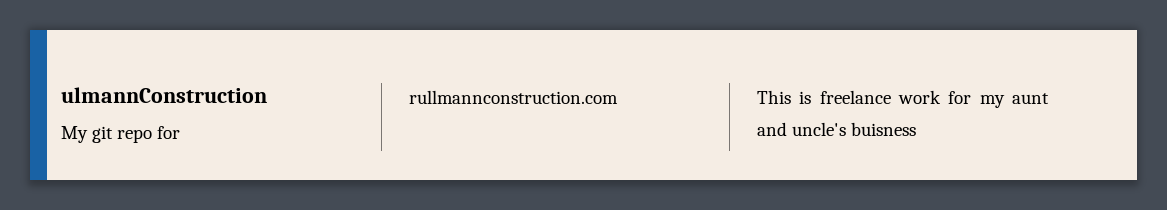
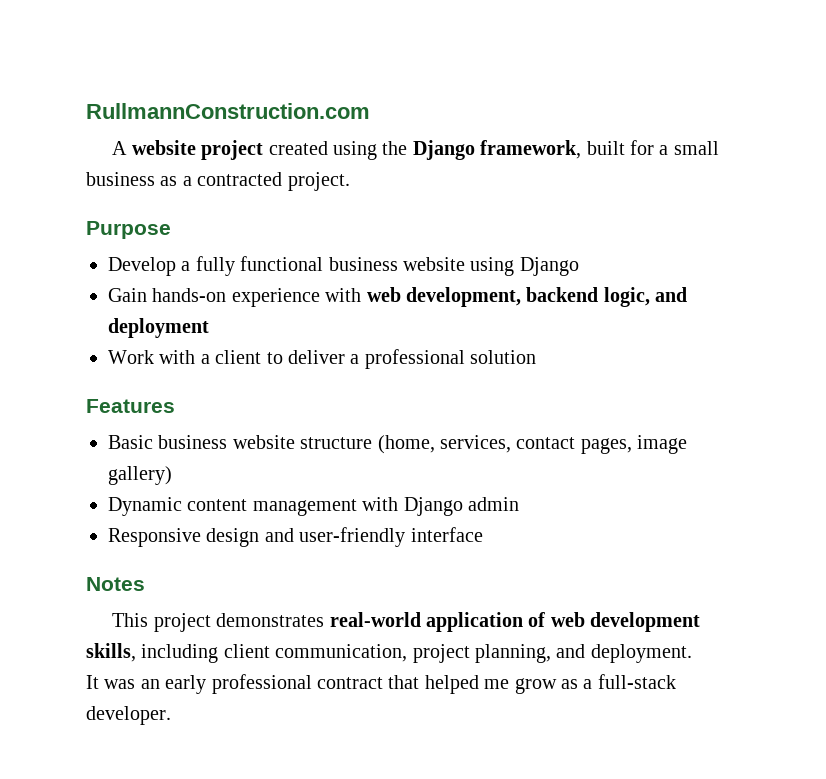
[61,87,267,103] [61,126,181,143] [409,90,618,104] [757,90,1049,108] [757,122,917,136] ulmannConstruction // My git repo for rullmannconstruction.com // This is freelance work for my aunt and uncle's buisness -> [86,103,370,119] [112,140,719,160] [86,172,350,191] [86,221,171,239] [108,256,579,276] [108,287,688,307] [108,318,209,338] [108,349,537,369] [86,399,175,413] [108,435,688,454] [108,466,172,485] [108,497,519,516] [108,527,483,547] [86,577,145,591] [112,612,701,632] [86,643,692,663] [86,674,676,694] [86,706,171,725] RullmannConstruction.com // A website project created using the Django framework, built for a small business as a contracted project. // Purpose // Develop a fully functional business website using Django // Gain hands-on experience with web development, backend logic, and deployment // Work with a client to deliver a professional solution // Features // Basic business website structure (home, services, contact pages, image gallery) // Dynamic content management with Django admin // Responsive design and user-friendly interface // Notes // This project demonstrates real-world application of web development skills, including client communication, project planning, and deployment. // It was an early professional contract that helped me grow as a full-stack developer.

